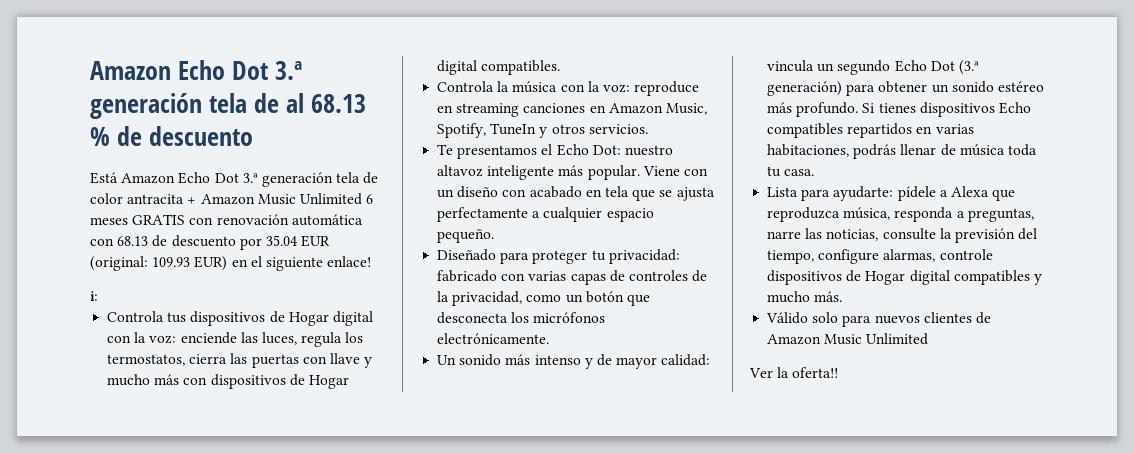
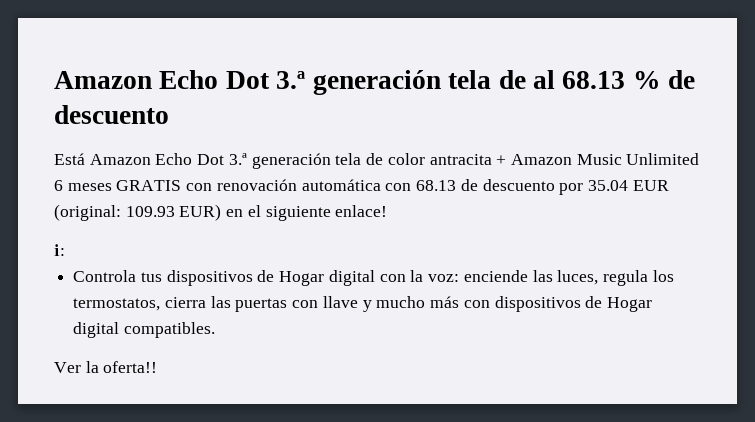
[437,81,700,96] [437,103,707,117] [437,123,648,138] [437,144,673,159] [437,165,708,180] [437,186,715,201] [437,207,654,222] [437,229,495,243] [437,249,680,264] [437,270,708,285] [437,291,650,306] [437,312,606,324] [437,333,550,344] [437,354,711,369] [767,60,979,75] [767,81,1044,96] [767,102,1031,117] [767,123,974,138] [767,144,1037,159] [767,166,815,177] [767,186,1016,201] [767,207,1034,222] [767,228,1038,243] [767,249,993,264] [767,270,1042,285] [767,291,843,303] [766,312,991,327] [767,333,929,345] // Controla la música con la voz: reproduce en streaming canciones en Amazon Music, Spotify, TuneIn y otros servicios. // Te presentamos el Echo Dot: nuestro altavoz inteligente más popular. Viene con un diseño con acabado en tela que se ajusta perfectamente a cualquier espacio pequeño. // Diseñado para proteger tu privacidad: fabricado con varias capas de controles de la privacidad, como un botón que desconecta los micrófonos electrónicamente. // Un sonido más intenso y de mayor calidad: vincula un segundo Echo Dot (3.ª generación) para obtener un sonido estéreo más profundo. Si tienes dispositivos Echo compatibles repartidos en varias habitaciones, podrás llenar de música toda tu casa. // Lista para ayudarte: pídele a Alexa que reproduzca música, responda a preguntas, narre las noticias, consulte la previsión del tiempo, configure alarmas, controle dispositivos de Hogar digital compatibles y mucho más. // Válido solo para nuevos clientes de Amazon Music Unlimited -> (215, 330) none

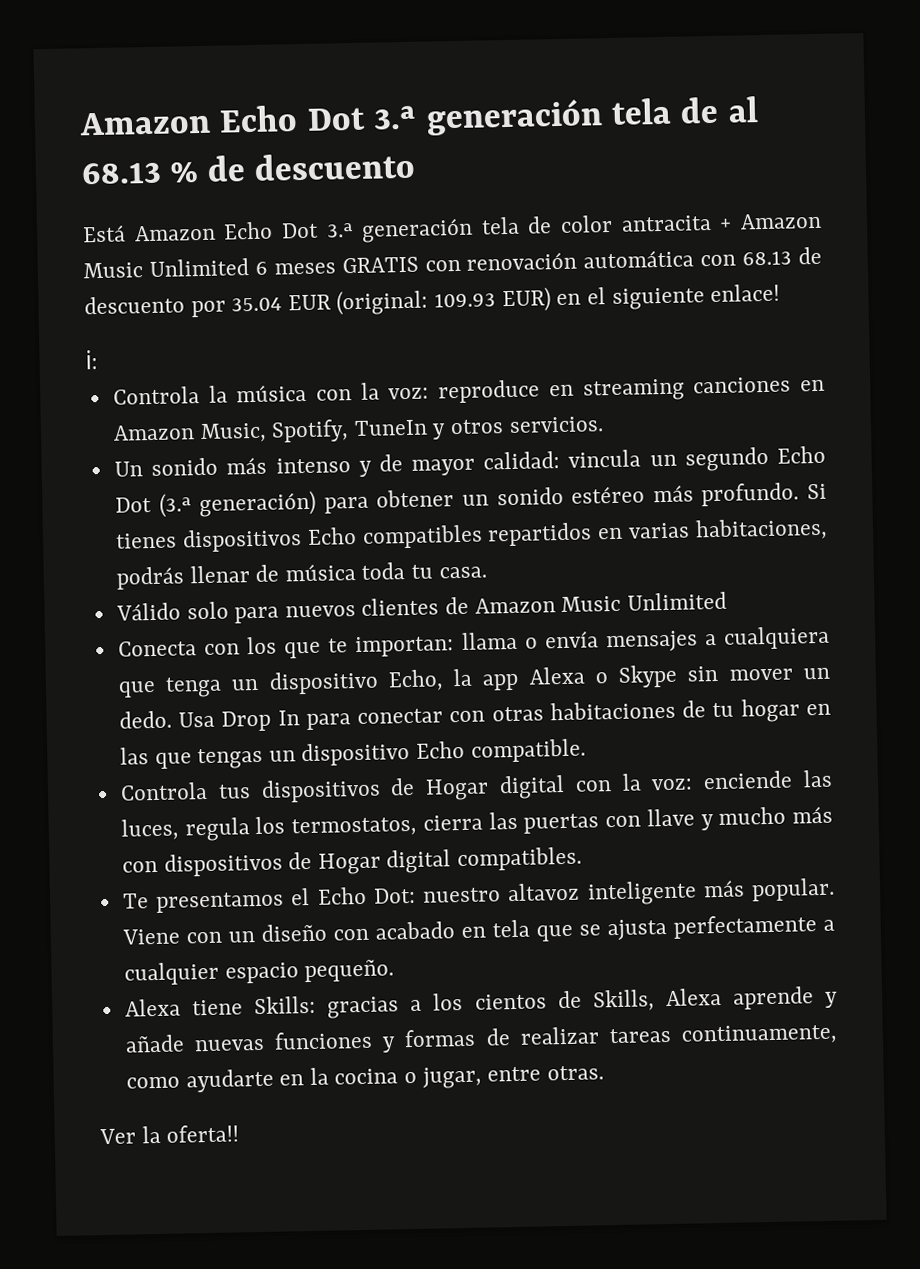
(65, 250) none -> [112,376,825,405] [112,416,604,444] [113,445,826,477] [114,482,828,518] [114,517,828,553] [115,562,487,590] [115,591,727,624] [117,625,830,659] [117,664,830,698] [118,698,832,732] [119,738,586,770] // Controla la música con la voz: reproduce en streaming canciones en Amazon Music, Spotify, TuneIn y otros servicios. // Un sonido más intenso y de mayor calidad: vincula un segundo Echo Dot (3.ª generación) para obtener un sonido estéreo más profundo. Si tienes dispositivos Echo compatibles repartidos en varias habitaciones, podrás llenar de música toda tu casa. // Válido solo para nuevos clientes de Amazon Music Unlimited // Conecta con los que te importan: llama o envía mensajes a cualquiera que tenga un dispositivo Echo, la app Alexa o Skype sin mover un dedo. Usa Drop In para conectar con otras habitaciones de tu hogar en las que tengas un dispositivo Echo compatible.
(215, 330) none -> [122,877,835,913] [121,914,836,945] [123,959,395,986] [124,986,839,1019] [124,1023,839,1053] [125,1065,604,1093] // Te presentamos el Echo Dot: nuestro altavoz inteligente más popular. Viene con un diseño con acabado en tela que se ajusta perfectamente a cualquier espacio pequeño. // Alexa tiene Skills: gracias a los cientos de Skills, Alexa aprende y añade nuevas funciones y formas de realizar tareas continuamente, como ayudarte en la cocina o jugar, entre otras.

